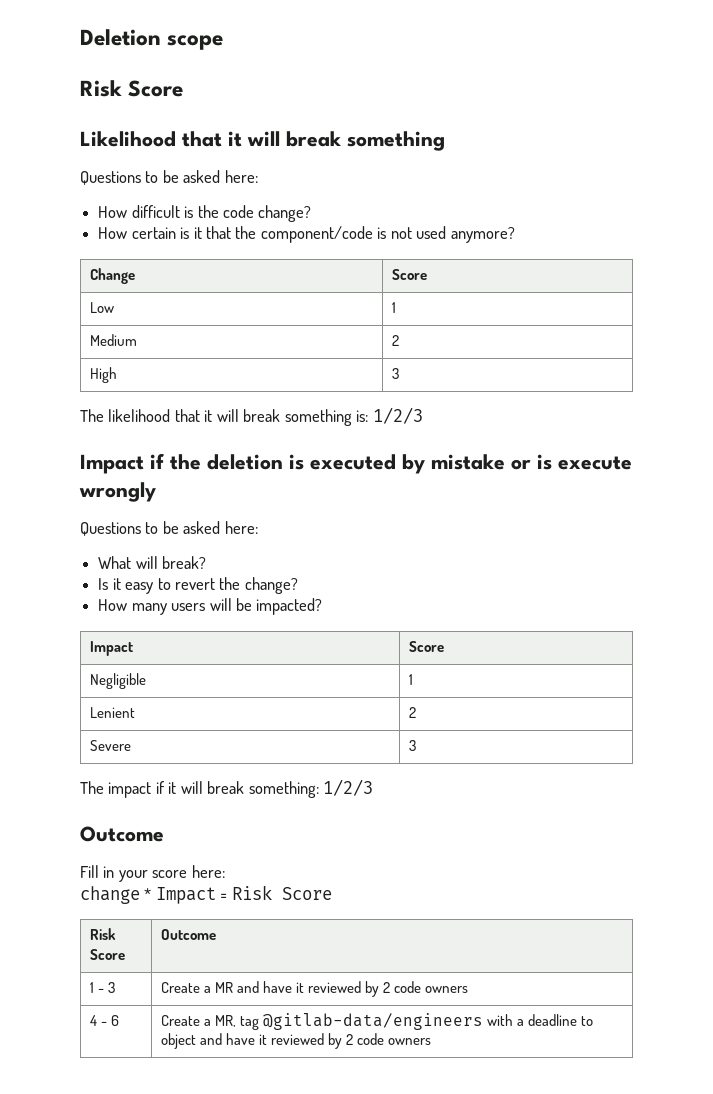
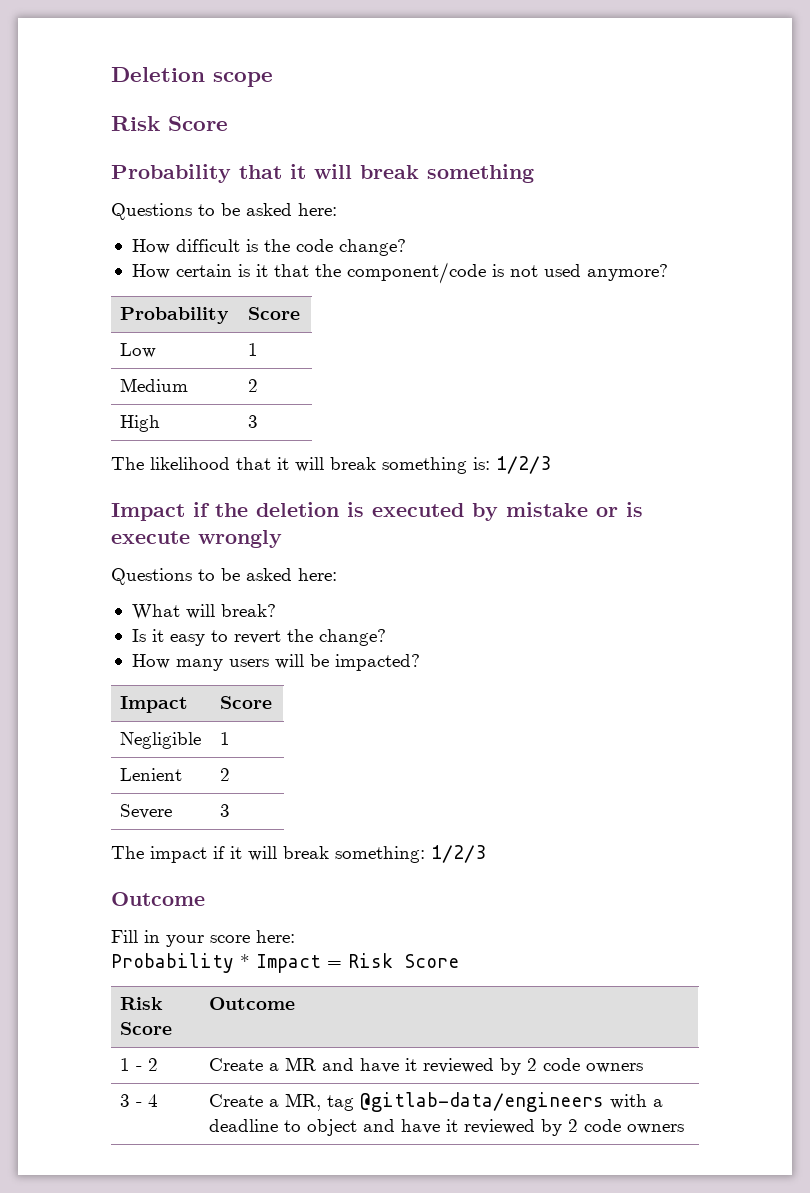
[80,131,176,147] Likelihood -> [111,164,231,183] Probability
[89,268,135,284] Change -> [120,307,230,324] Probability
[80,886,140,904] change -> [111,953,234,973] Probability
[107,982,115,993] 3 -> [148,1058,159,1071] 2
(469, 989) none -> [120,1094,143,1107] 3 -
[100,1015,119,1026] - 6 -> (159, 1100) none

